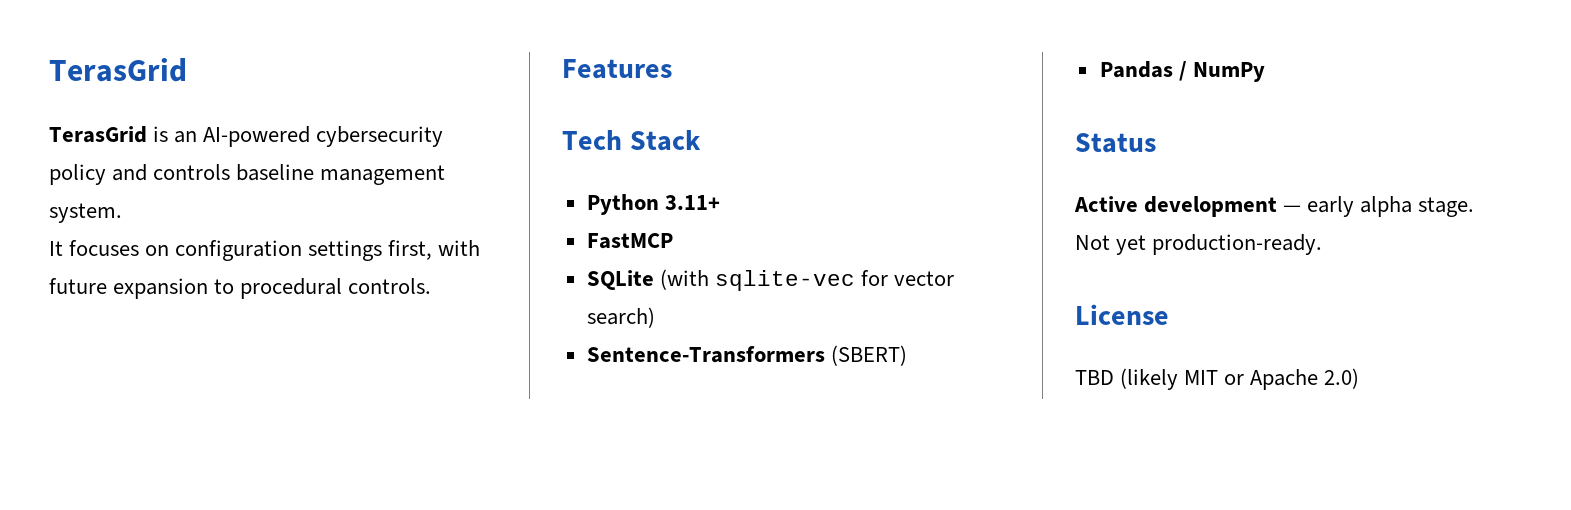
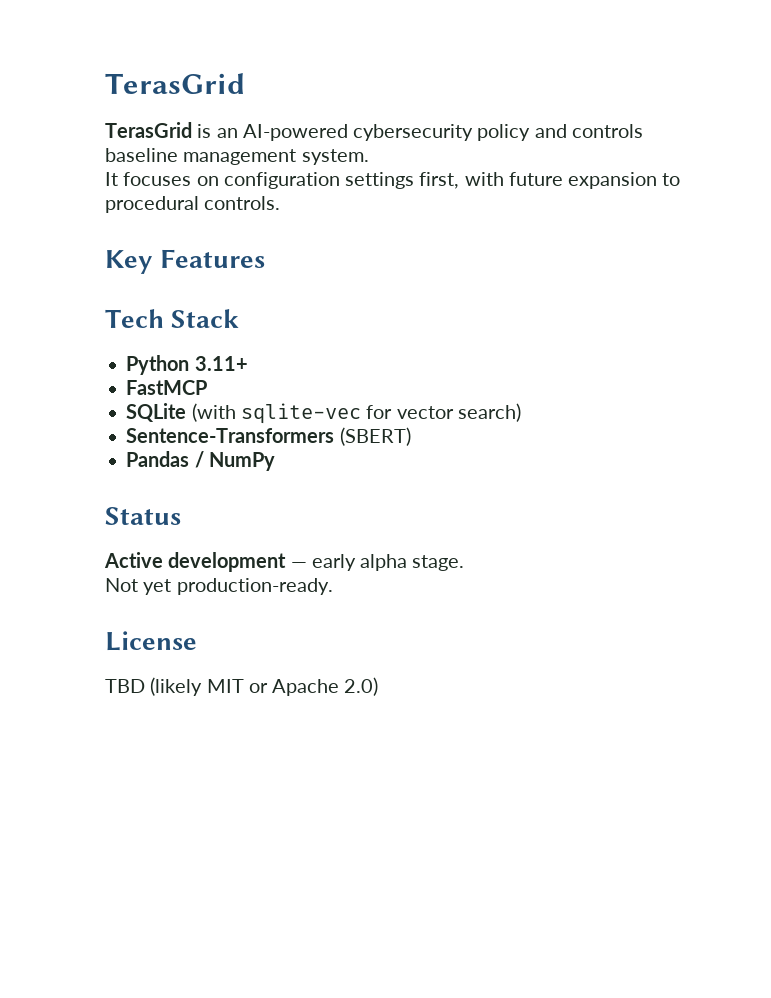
(432, 286) none -> [105,250,153,274] Key

